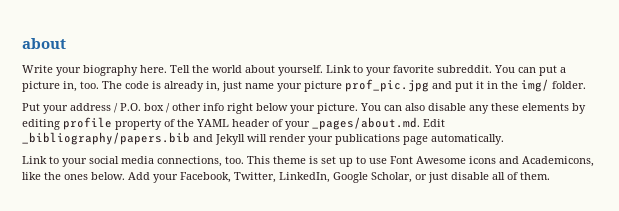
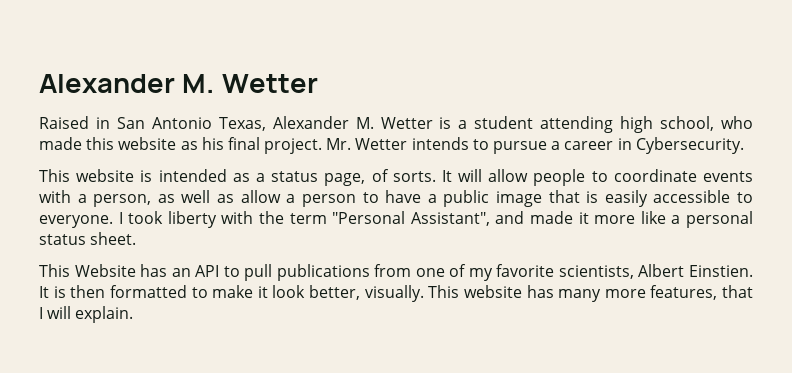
[22,38,66,49] [22,65,566,76] [22,79,586,92] [22,103,586,114] [22,117,445,130] [22,132,504,145] [22,156,594,167] [22,172,550,183] about // Write your biography here. Tell the world about yourself. Link to your favorite subreddit. You can put a picture in, too. The code is already in, just name your picture prof_pic.jpg and put it in the img/ folder. // Put your address / P.O. box / other info right below your picture. You can also disable any these elements by editing profile property of the YAML header of your _pages/about.md. Edit _bibliography/papers.bib and Jekyll will render your publications page automatically. // Link to your social media connections, too. This theme is set up to use Font Awesome icons and Academicons, like the ones below. Add your Facebook, Twitter, LinkedIn, Google Scholar, or just disable all of them. -> [39,74,318,93] [39,116,753,133] [39,137,744,154] [39,169,753,186] [39,190,753,207] [39,211,754,228] [39,232,137,245] [39,264,753,281] [39,285,753,302] [39,306,134,323] Alexander M. Wetter // Raised in San Antonio Texas, Alexander M. Wetter is a student attending high school, who made this website as his final project. Mr. Wetter intends to pursue a career in Cybersecurity. // This website is intended as a status page, of sorts. It will allow people to coordinate events with a person, as well as allow a person to have a public image that is easily accessible to everyone. I took liberty with the term "Personal Assistant", and made it more like a personal status sheet. // This Website has an API to pull publications from one of my favorite scientists, Albert Einstien. It is then formatted to make it look better, visually. This website has many more features, that I will explain.

